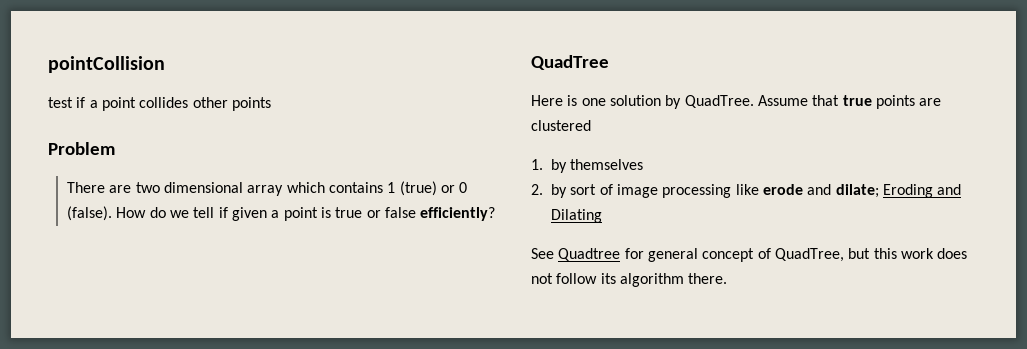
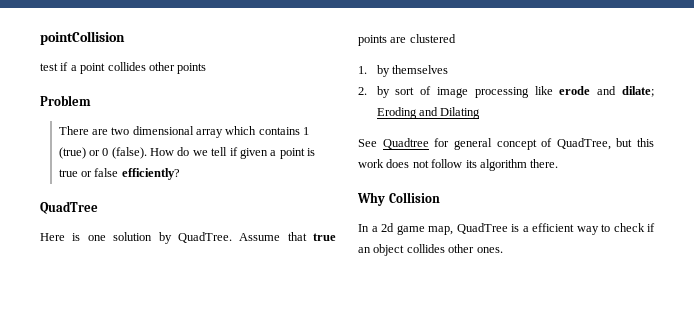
(728, 278) none -> [357,192,440,206] [358,223,655,235] [358,244,503,256] // Why Collision // In a 2d game map, QuadTree is a efficient way to check if an object collides other ones.

